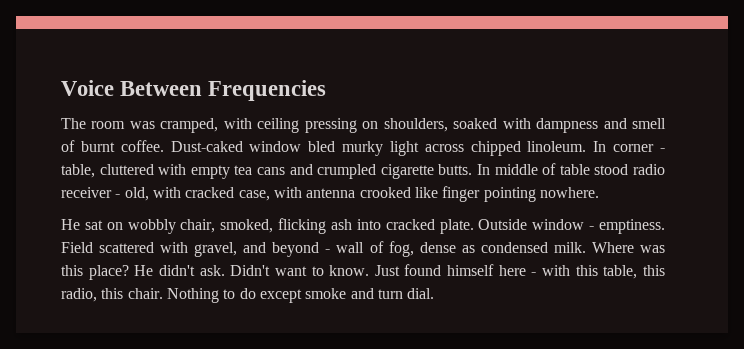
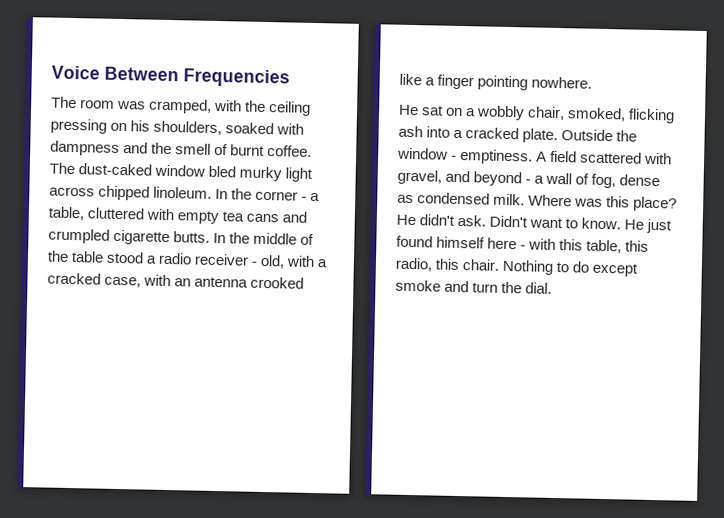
(252, 123) none -> [245,100,267,112] the
(379, 125) none -> [130,120,151,132] his
(627, 123) none -> [151,142,173,155] the
[170,141,243,152] Dust-caked -> [49,162,153,176] The dust-caked
(607, 146) none -> [231,188,253,200] the
(665, 150) none -> [310,192,321,202] a
(491, 169) none -> [229,232,251,244] the
(557, 169) none -> [47,250,69,262] the
(629, 169) none -> [146,255,158,264] a
(181, 192) none -> [317,259,328,268] a
(302, 192) none -> [174,278,192,287] an
(438, 192) none -> [425,77,436,86] a
(123, 226) none -> [465,108,477,117] a
(381, 224) none -> [453,129,464,139] a
(528, 224) none -> [616,130,638,142] the
[61,242,93,253] Field -> [536,150,578,163] A field
(331, 251) none -> [534,175,545,184] a
[374,265,400,276] Just -> [624,218,673,234] He just
(403, 294) none -> [501,281,523,294] the

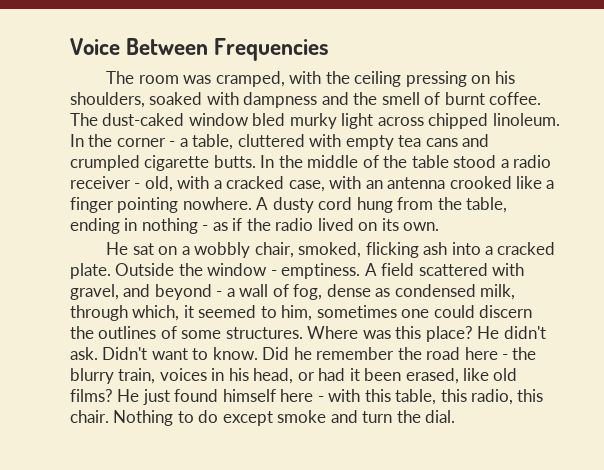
(593, 82) none -> [256,197,508,213] [70,218,440,234] A dusty cord hung from the table, ending in nothing - as if the radio lived on its own.
[493,193,526,206] milk. -> [480,284,516,300] [70,305,533,321] [70,326,303,339] milk, through which, it seemed to him, sometimes one could discern the outlines of some structures.
(622, 223) none -> [262,347,537,360] [70,368,518,384] [70,389,113,402] Did he remember the road here - the blurry train, voices in his head, or had it been erased, like old films?

